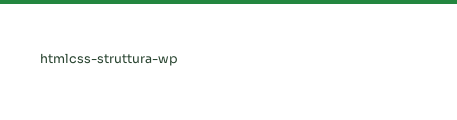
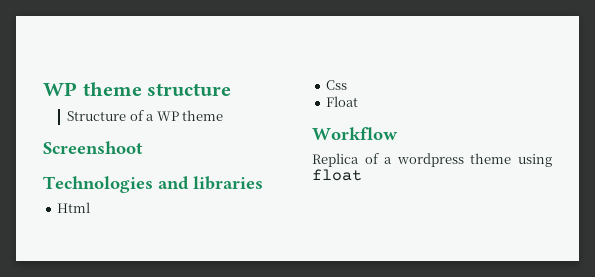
[40,53,178,66] htmlcss-struttura-wp -> [43,82,232,96] [67,110,224,121] [43,141,143,154] [43,176,263,193] [57,202,91,213] [326,80,348,90] [326,96,359,107] [312,127,398,140] [312,153,552,167] [312,169,362,181] WP theme structure // Structure of a WP theme // Screenshoot // Technologies and libraries // Html // Css // Float // Workflow // Replica of a wordpress theme using float

